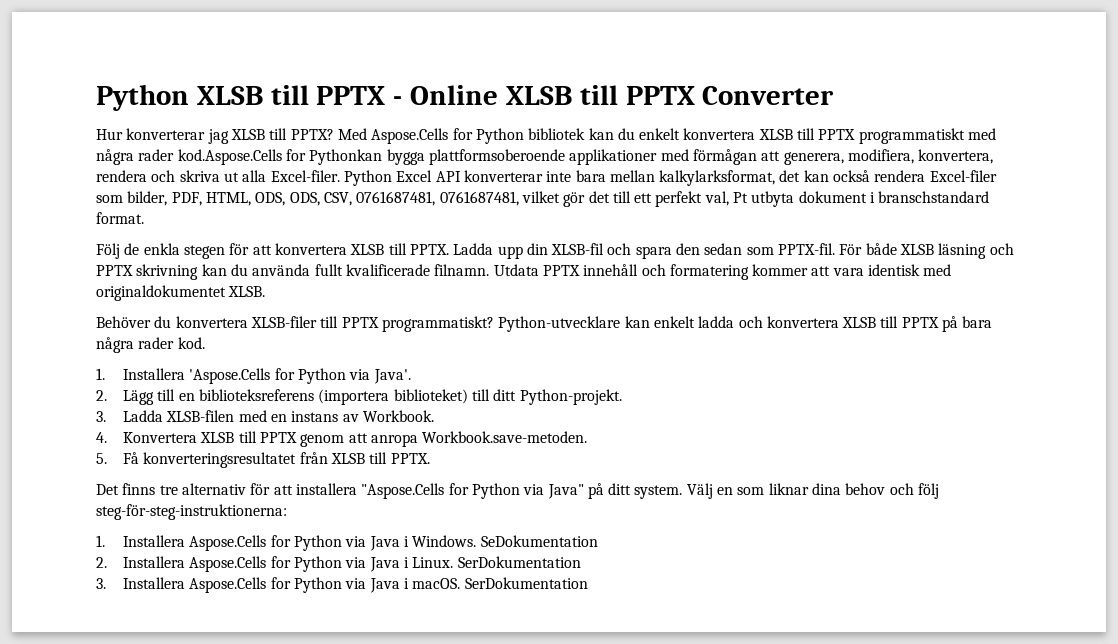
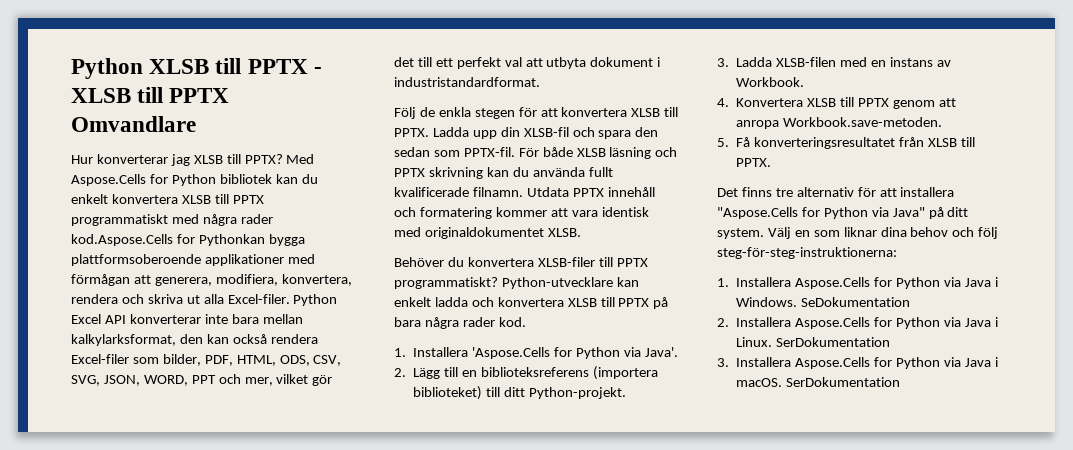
[410,85,835,105] Online XLSB till PPTX Converter -> [71,87,230,103] [71,116,196,132] XLSB till PPTX Omvandlare
[779,170,801,182] det -> [179,334,203,344] den
[289,191,519,206] ODS, CSV, 0761687481, 0761687481, -> [313,355,342,366] [71,374,273,386] CSV, SVG, JSON, WORD, PPT och mer,
[704,191,749,206] val, Pt -> [504,57,543,67] val att
[878,191,990,203] [96,212,144,224] branschstandard format. -> [394,77,540,87] industristandardformat.

